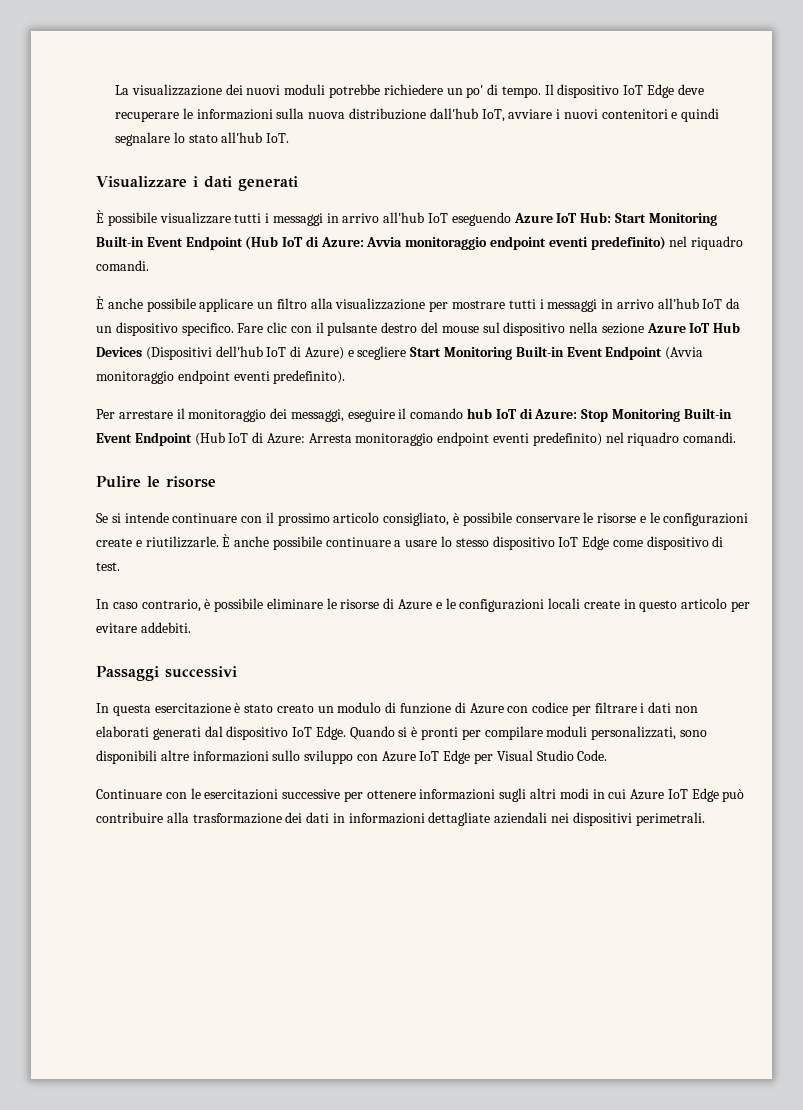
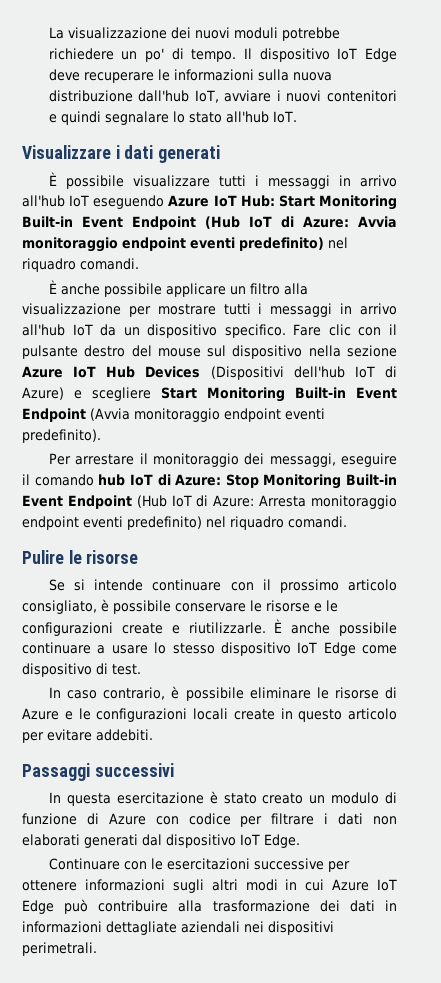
[349,726,707,740] [96,750,608,764] Quando si è pronti per compilare moduli personalizzati, sono disponibili altre informazioni sullo sviluppo con Azure IoT Edge per Visual Studio Code. -> (300, 841) none

